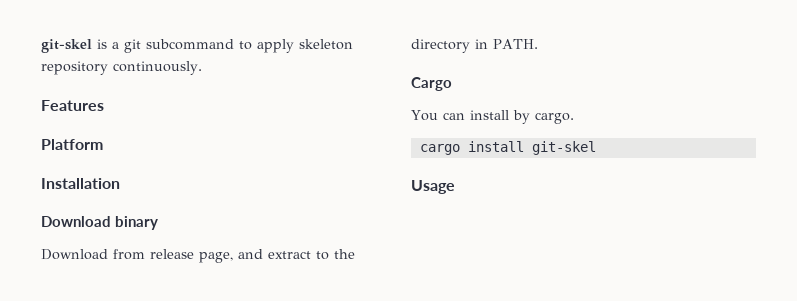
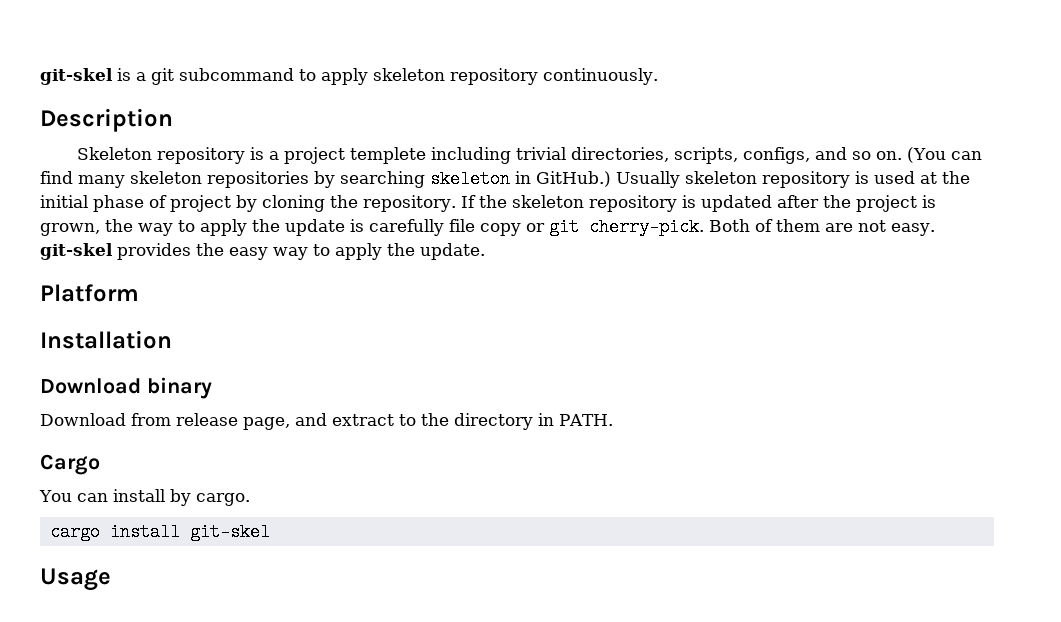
[41,100,104,111] Features -> [40,108,173,132] [77,147,983,164] [40,170,970,188] [40,195,936,212] [40,218,935,236] [40,243,485,260] Description // Skeleton repository is a project templete including trivial directories, scripts, configs, and so on. (You can find many skeleton repositories by searching skeleton in GitHub.) Usually skeleton repository is used at the initial phase of project by cloning the repository. If the skeleton repository is updated after the project is grown, the way to apply the update is carefully file copy or git cherry-pick. Both of them are not easy. git-skel provides the easy way to apply the update.

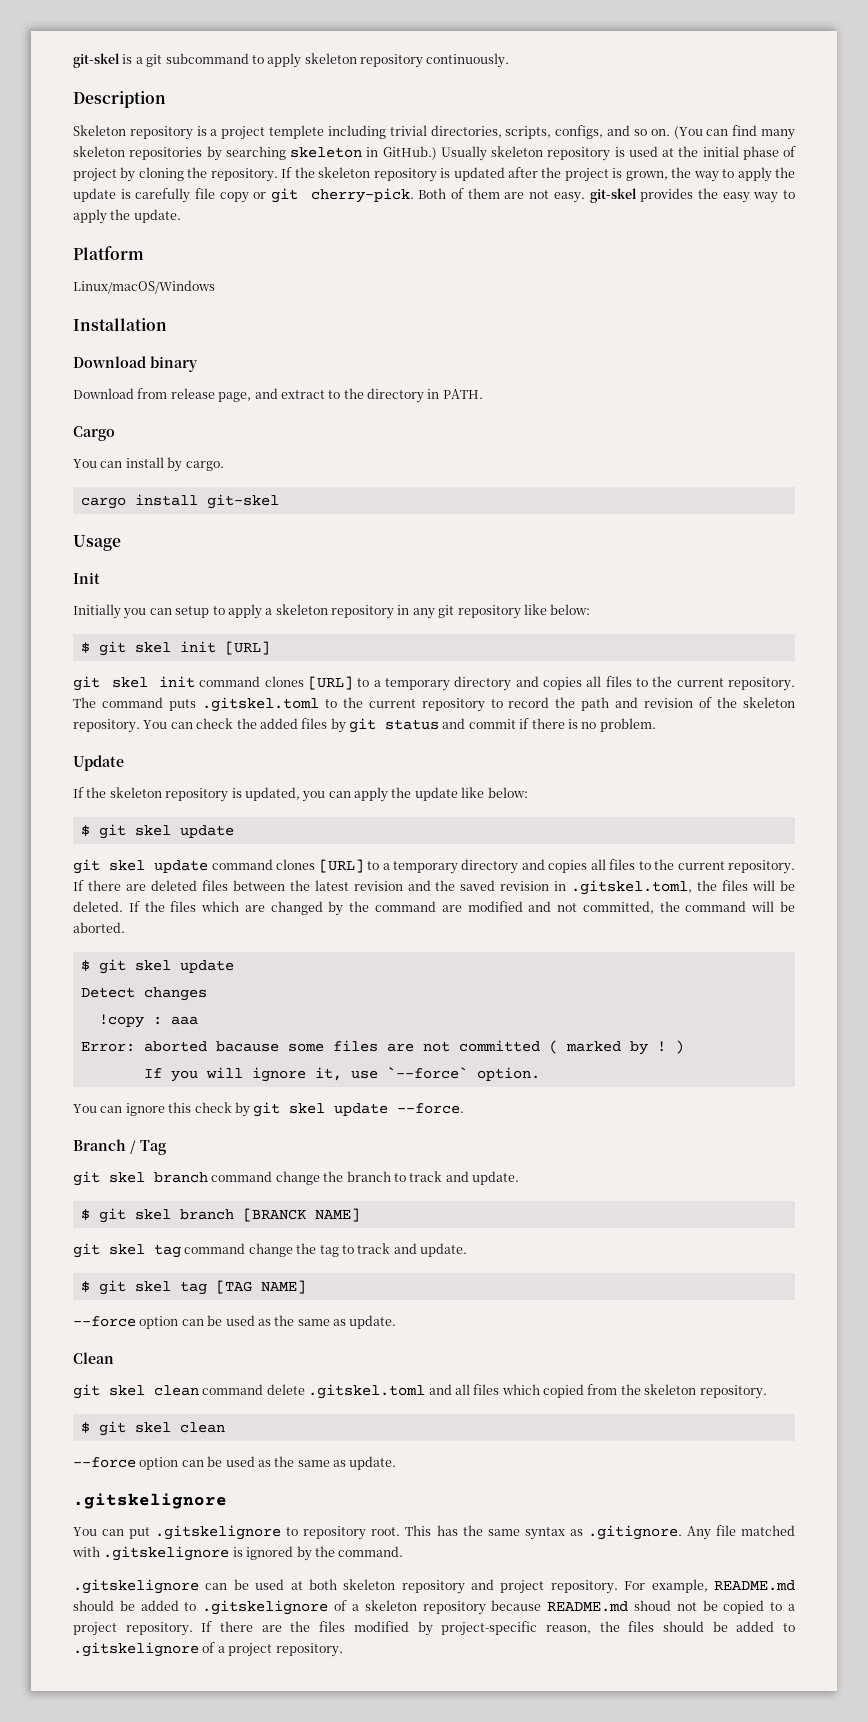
(139, 293) none -> [73,280,215,294] // Linux/macOS/Windows
(111, 579) none -> [73,572,100,584] [73,604,591,619] [80,641,270,656] [73,676,795,691] [73,697,795,712] [73,718,656,733] [73,755,124,771] [73,787,528,802] [80,824,234,839] [73,859,795,874] [73,880,796,895] [73,901,796,916] [73,922,125,933] [80,959,234,974] [80,987,207,1001] [98,1014,198,1028] [80,1040,684,1055] [143,1067,540,1082] [73,1102,465,1117] [73,1139,167,1155] [73,1171,519,1186] [80,1208,360,1223] [73,1243,467,1258] [80,1280,306,1295] [73,1315,397,1329] [73,1352,114,1364] [73,1384,767,1399] [80,1421,225,1436] [73,1456,397,1470] [73,1493,227,1509] [73,1525,795,1540] [72,1546,404,1561] [73,1579,795,1594] [73,1600,795,1615] [73,1621,795,1636] [73,1642,343,1657] // Init // Initially you can setup to apply a skeleton repository in any git repository like below: // $ git skel init [URL] // git skel init command clones [URL] to a temporary directory and copies all files to the current repository. The command puts .gitskel.toml to the current repository to record the path and revision of the skeleton repository. You can check the added files by git status and commit if there is no problem. // Update // If the skeleton repository is updated, you can apply the update like below: // $ git skel update // git skel update command clones [URL] to a temporary directory and copies all files to the current repository. If there are deleted files between the latest revision and the saved revision in .gitskel.toml, the files will be deleted. If the files which are changed by the command are modified and not committed, the command will be aborted. // $ git skel update // Detect changes // !copy : aaa // Error: aborted bacause some files are not committed ( marked by ! ) // If you will ignore it, use `--force` option. // You can ignore this check by git skel update --force. // Branch / Tag // git skel branch command change the branch to track and update. // $ git skel branch [BRANCK NAME] // git skel tag command change the tag to track and update. // $ git skel tag [TAG NAME] // --force option can be used as the same as update. // Clean // git skel clean command delete .gitskel.toml and all files which copied from the skeleton repository. // $ git skel clean // --force option can be used as the same as update. // .gitskelignore // You can put .gitskelignore to repository root. This has the same syntax as .gitignore. Any file matched with .gitskelignore is ignored by the command. // .gitskelignore can be used at both skeleton repository and project repository. For example, README.md should be added to .gitskelignore of a skeleton repository because README.md shoud not be copied to a project repository. If there are the files modified by project-specific reason, the files should be added to .gitskelignore of a project repository.

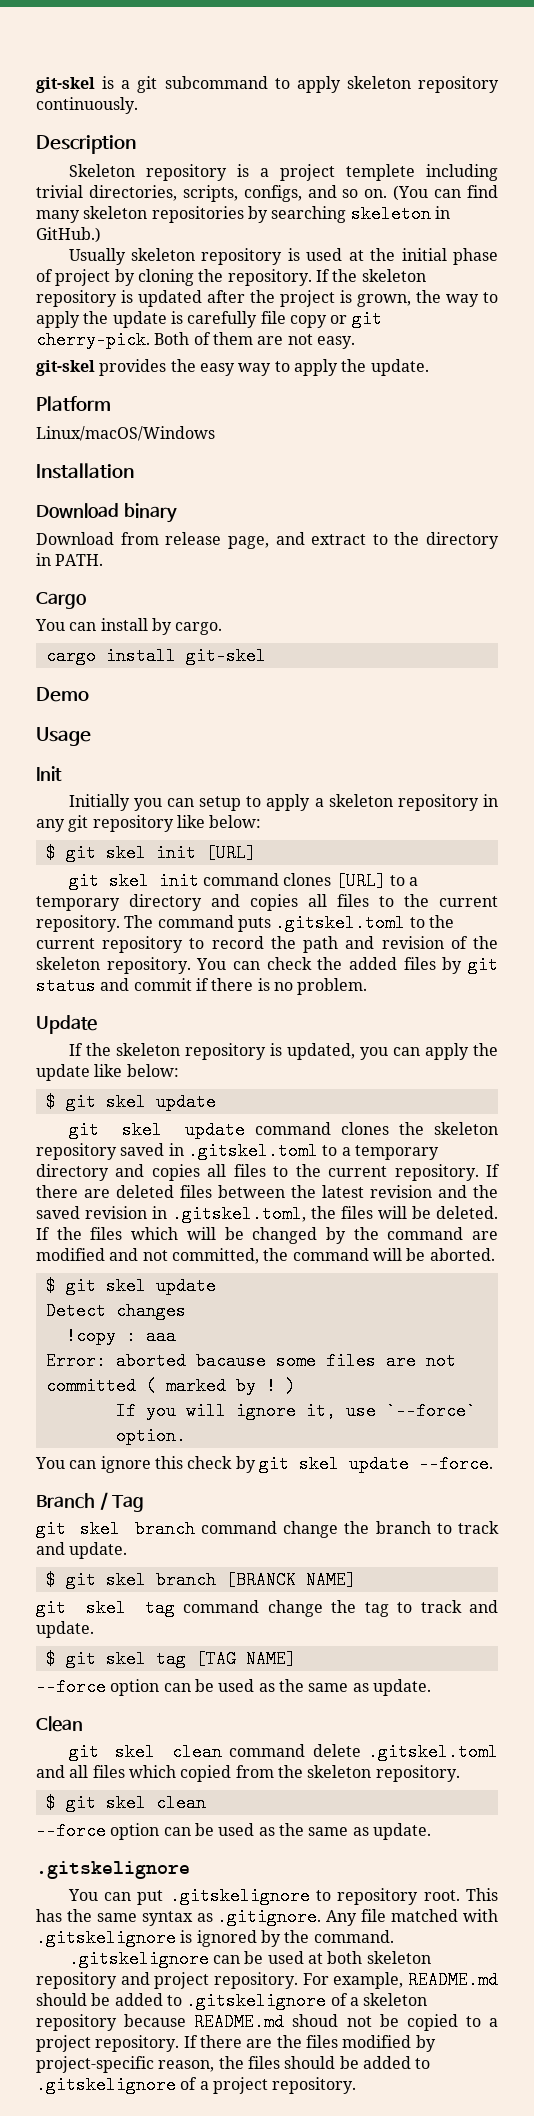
(437, 153) none -> (101, 235) //
(585, 197) none -> (355, 342) //
(279, 501) none -> [36,687,89,702] // Demo
[318,859,364,873] [URL] -> [398,1122,499,1135] [36,1142,318,1160] the skeleton repository saved in .gitskel.toml
[244,905,265,912] are -> [186,1227,244,1240] will be

